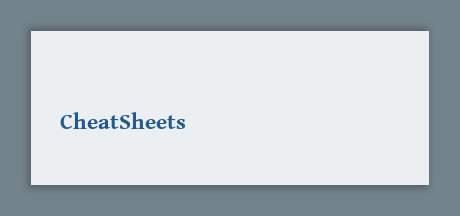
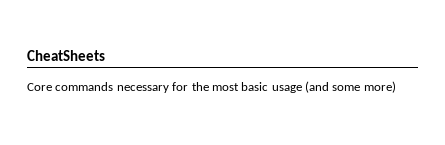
(186, 120) none -> [27,81,396,93] // Core commands necessary for the most basic usage (and some more)

